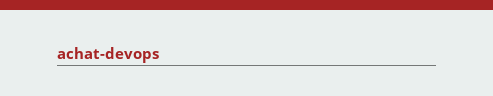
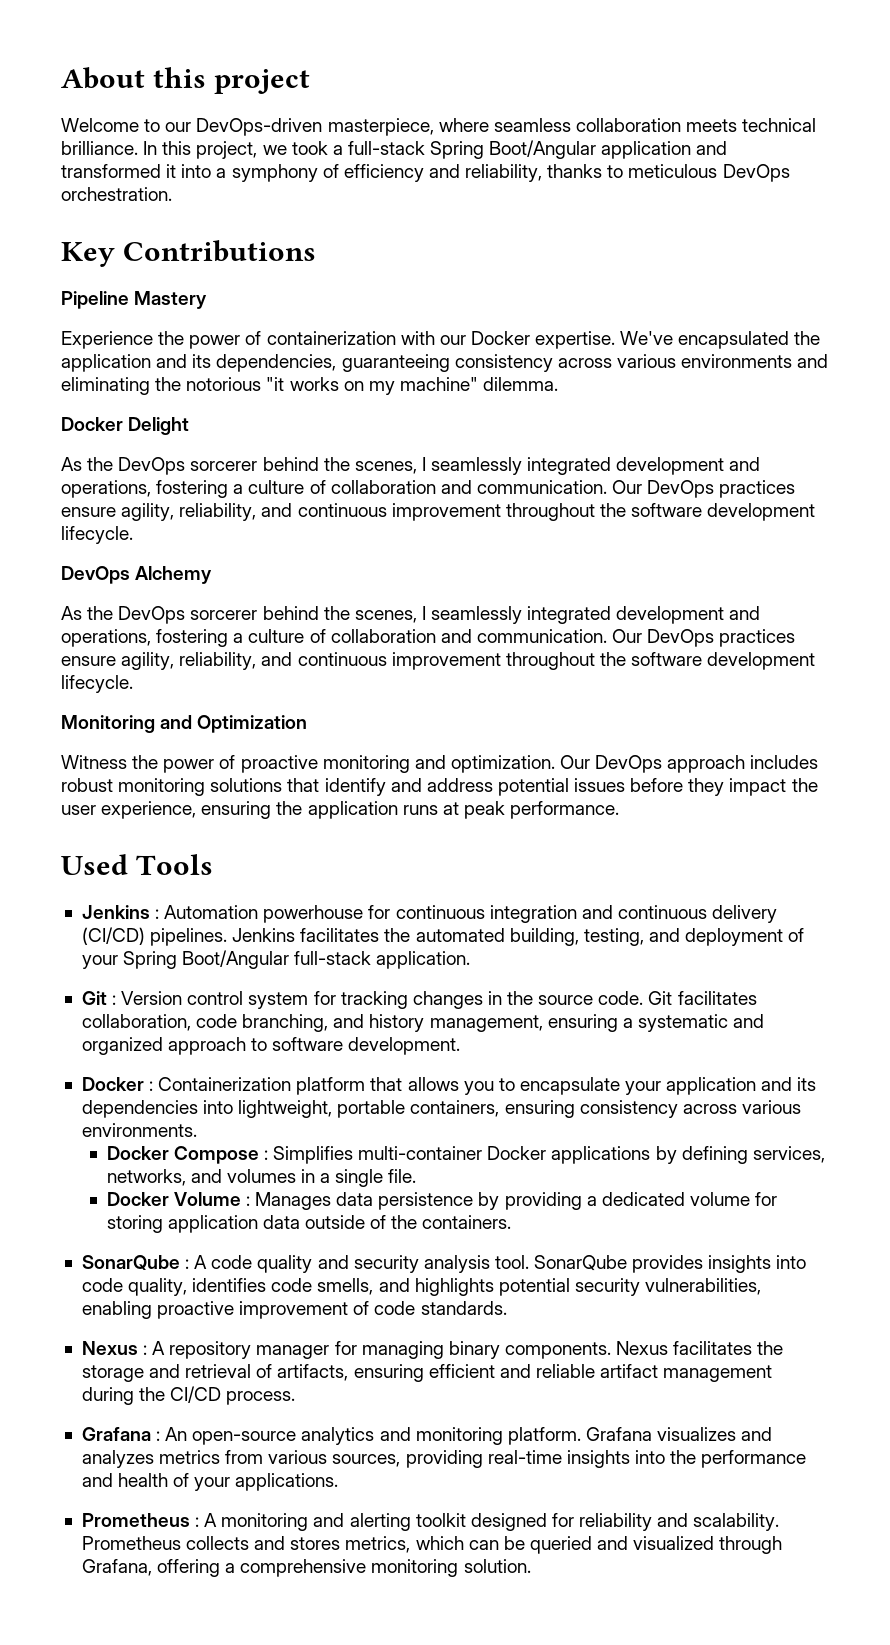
[57,47,159,63] achat-devops -> [61,67,311,94] [61,118,817,136] [61,140,728,159] [61,164,790,182] [61,187,172,201] [61,240,317,267] [61,291,208,309] [61,331,821,349] [61,354,829,372] [61,377,559,395] [61,417,190,435] [61,457,761,475] [61,480,796,498] [61,503,816,521] [61,526,133,544] [61,566,213,584] [61,606,761,624] [61,629,796,647] [61,652,816,670] [61,675,133,693] [61,715,308,733] [61,755,819,773] [61,778,818,796] [61,801,620,819] [61,854,214,875] [81,905,778,923] [81,927,805,946] [81,950,471,969] [81,991,757,1009] [81,1014,765,1032] [81,1037,461,1055] [81,1077,817,1095] [81,1100,801,1118] [81,1123,197,1137] [106,1146,825,1164] [106,1169,417,1187] [106,1192,778,1210] [106,1215,512,1233] [81,1255,807,1273] [81,1278,762,1296] [81,1301,507,1319] [81,1341,784,1359] [81,1364,773,1382] [81,1386,296,1405] [81,1427,773,1445] [81,1450,807,1468] [81,1473,339,1491] [81,1513,780,1531] [81,1536,783,1554] [81,1559,531,1577] About this project // Welcome to our DevOps-driven masterpiece, where seamless collaboration meets technical brilliance. In this project, we took a full-stack Spring Boot/Angular application and transformed it into a symphony of efficiency and reliability, thanks to meticulous DevOps orchestration. // Key Contributions // Pipeline Mastery // Experience the power of containerization with our Docker expertise. We've encapsulated the application and its dependencies, guaranteeing consistency across various environments and eliminating the notorious "it works on my machine" dilemma. // Docker Delight // As the DevOps sorcerer behind the scenes, I seamlessly integrated development and operations, fostering a culture of collaboration and communication. Our DevOps practices ensure agility, reliability, and continuous improvement throughout the software development lifecycle. // DevOps Alchemy // As the DevOps sorcerer behind the scenes, I seamlessly integrated development and operations, fostering a culture of collaboration and communication. Our DevOps practices ensure agility, reliability, and continuous improvement throughout the software development lifecycle. // Monitoring and Optimization // Witness the power of proactive monitoring and optimization. Our DevOps approach includes robust monitoring solutions that identify and address potential issues before they impact the user experience, ensuring the application runs at peak performance. // Used Tools // Jenkins : Automation powerhouse for continuous integration and continuous delivery (CI/CD) pipelines. Jenkins facilitates the automated building, testing, and deployment of your Spring Boot/Angular full-stack application. // Git : Version control system for tracking changes in the source code. Git facilitates collaboration, code branching, and history management, ensuring a systematic and organized approach to software development. // Docker : Containerization platform that allows you to encapsulate your application and its dependencies into lightweight, portable containers, ensuring consistency across various environments. // Docker Compose : Simplifies multi-container Docker applications by defining services, networks, and volumes in a single file. // Docker Volume : Manages data persistence by providing a dedicated volume for storing application data outside of the containers. // SonarQube : A code quality and security analysis tool. SonarQube provides insights into code quality, identifies code smells, and highlights potential security vulnerabilities, enabling proactive improvement of code standards. // Nexus : A repository manager for managing binary components. Nexus facilitates the storage and retrieval of artifacts, ensuring efficient and reliable artifact management during the CI/CD process. // Grafana : An open-source analytics and monitoring platform. Grafana visualizes and analyzes metrics from various sources, providing real-time insights into the performance and health of your applications. // Prometheus : A monitoring and alerting toolkit designed for reliability and scalability. Prometheus collects and stores metrics, which can be queried and visualized through Grafana, offering a comprehensive monitoring solution.

